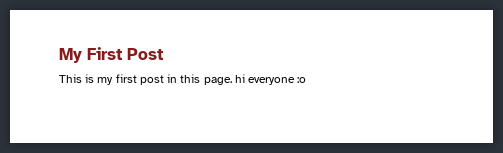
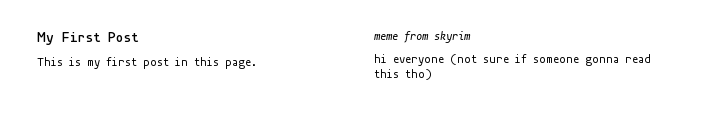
[234,74,307,85] hi everyone :o -> [374,31,471,43] [374,54,651,66] [374,69,432,80] // meme from skyrim // hi everyone (not sure if someone gonna read this tho)

